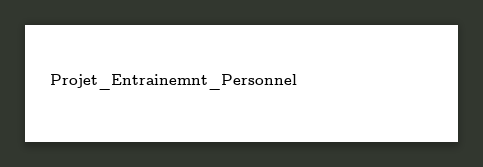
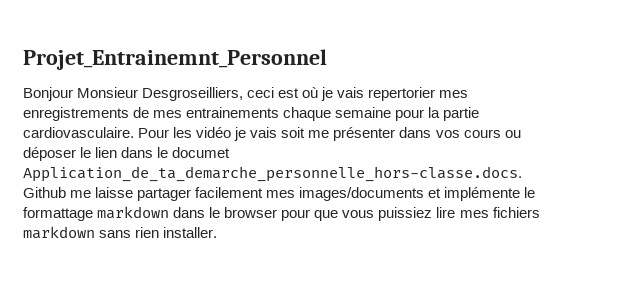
(297, 82) none -> [23,87,469,101] [23,107,480,121] [23,127,521,141] [23,147,231,161] [23,166,522,182] [23,187,536,201] [23,206,540,221] [23,226,218,239] // Bonjour Monsieur Desgroseilliers, ceci est où je vais repertorier mes enregistrements de mes entrainements chaque semaine pour la partie cardiovasculaire. Pour les vidéo je vais soit me présenter dans vos cours ou déposer le lien dans le documet Application_de_ta_demarche_personnelle_hors-classe.docs. Github me laisse partager facilement mes images/documents et implémente le formattage markdown dans le browser pour que vous puissiez lire mes fichiers markdown sans rien installer.

